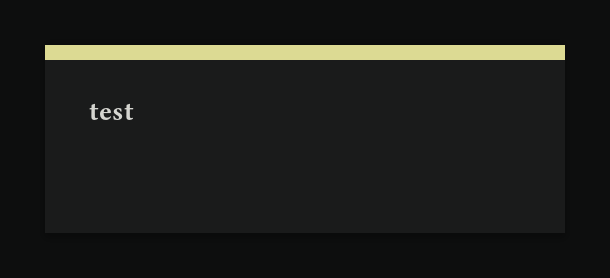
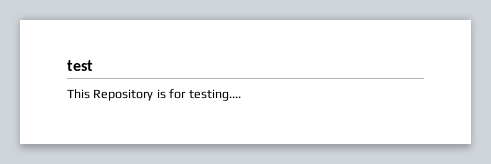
(134, 111) none -> [67,89,241,101] // This Repository is for testing....

